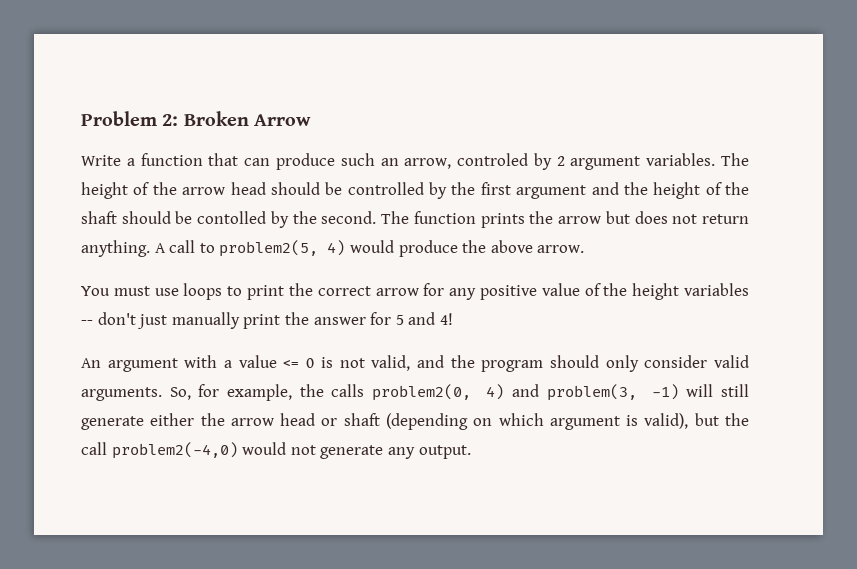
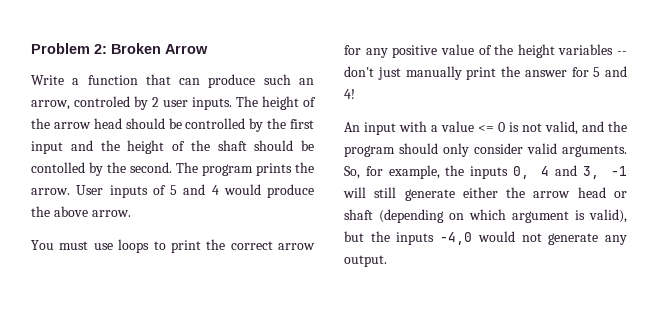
[570,153,716,170] argument variables. -> [163,97,232,110] user inputs.
[516,185,587,199] argument -> [31,141,63,154] input
[413,211,476,224] function -> [202,164,253,176] program
[558,211,750,224] [81,240,346,257] arrow but does not return anything. A call to problem2(5, 4) -> [31,184,219,198] arrow. User inputs of 5 and 4
[107,358,178,372] argument -> [364,122,396,135] input
[331,384,679,401] calls problem2(0, 4) and problem(3, -1) -> [470,165,627,179] inputs 0, 4 and 3, -1
[81,442,238,459] call problem2(-4,0) -> [396,232,473,245] inputs -4,0

